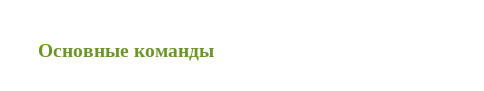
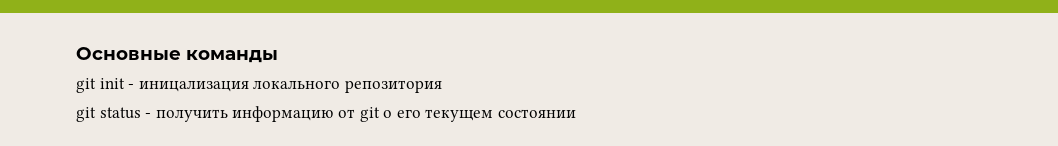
(215, 54) none -> [76,78,442,93] [76,106,576,122] // git init - иницализация локального репозитория // git status - получить информацию от git о его текущем состоянии

